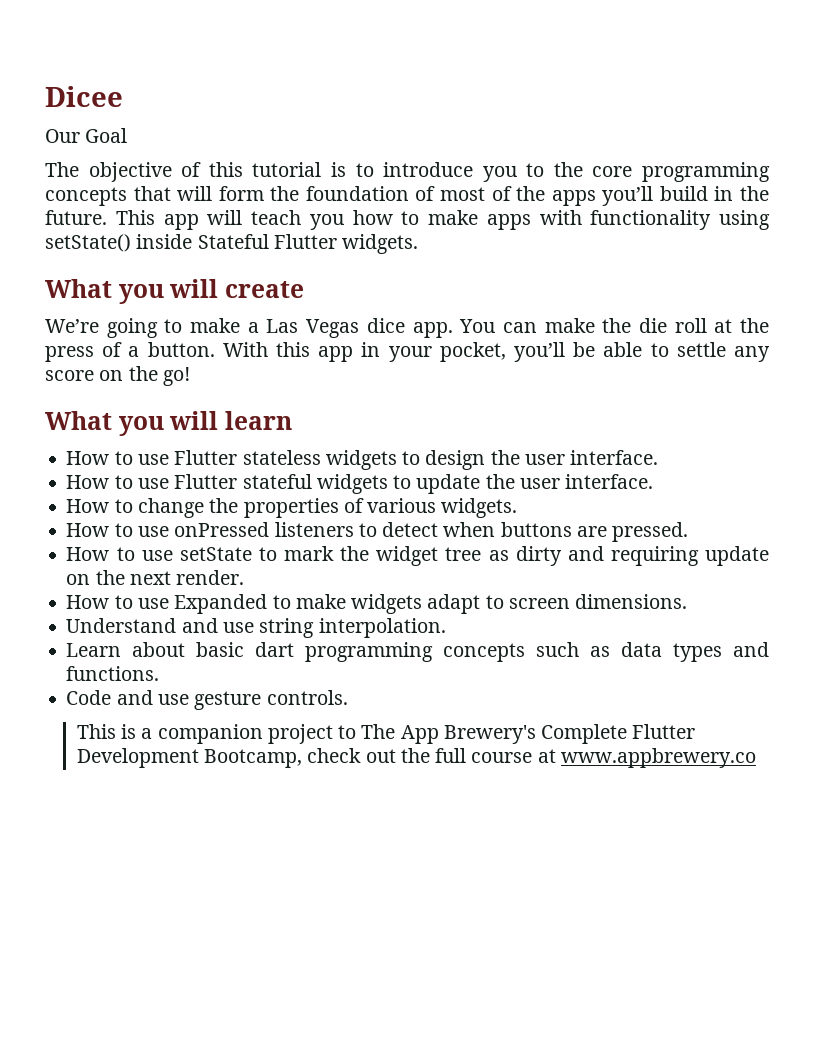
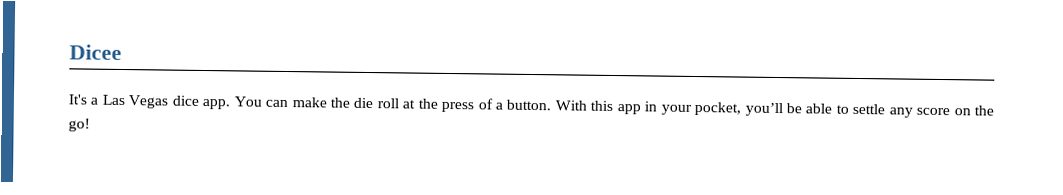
[45,128,128,143] [45,162,770,182] [45,186,769,206] [45,210,770,230] [45,234,419,254] [45,279,304,304] [45,318,241,338] Our Goal // The objective of this tutorial is to introduce you to the core programming concepts that will form the foundation of most of the apps you’ll build in the future. This app will teach you how to make apps with functionality using setState() inside Stateful Flutter widgets. // What you will create // We’re going to make -> [68,94,88,105] It's
[45,411,292,436] [66,450,659,470] [66,474,654,494] [66,498,518,518] [66,522,689,542] [66,546,769,566] [66,570,245,585] [66,594,688,614] [66,618,446,638] [66,642,770,662] [66,666,160,681] [66,690,348,710] [76,724,696,744] [76,748,756,768] // What you will learn // How to use Flutter stateless widgets to design the user interface. // How to use Flutter stateful widgets to update the user interface. // How to change the properties of various widgets. // How to use onPressed listeners to detect when buttons are pressed. // How to use setState to mark the widget tree as dirty and requiring update on the next render. // How to use Expanded to make widgets adapt to screen dimensions. // Understand and use string interpolation. // Learn about basic dart programming concepts such as data types and functions. // Code and use gesture controls. // This is a companion project to The App Brewery's Complete Flutter Development Bootcamp, check out the full course at www.appbrewery.co -> (90, 125) none

